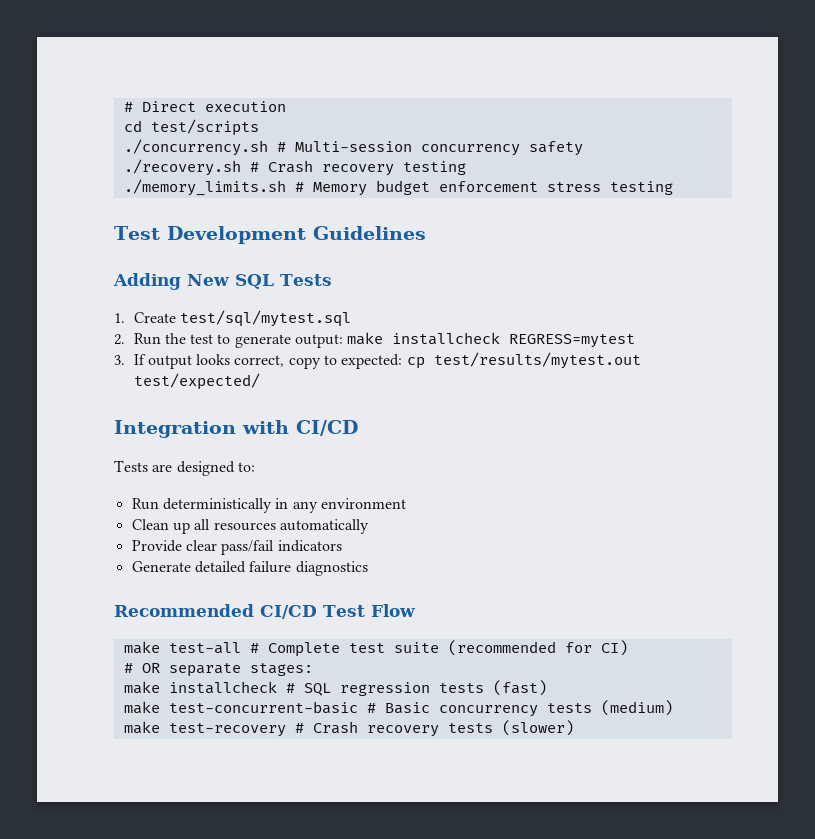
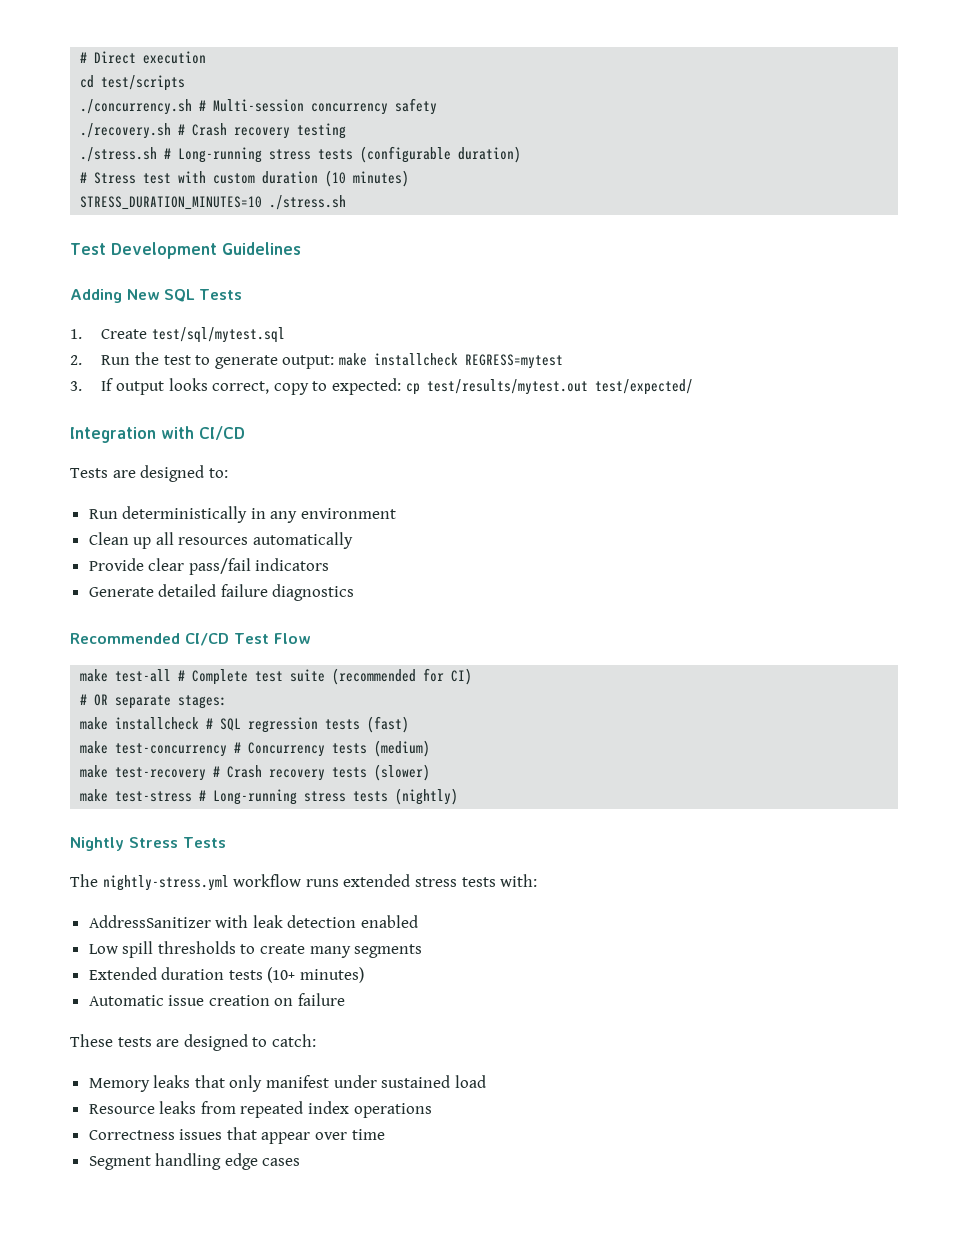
[123,179,673,196] ./memory_limits.sh # Memory budget enforcement stress testing -> [80,146,522,163] [80,170,410,187] [80,195,347,210] ./stress.sh # Long-running stress tests (configurable duration) // # Stress test with custom duration (10 minutes) // STRESS_DURATION_MINUTES=10 ./stress.sh
[168,701,538,717] test-concurrent-basic # Basic concurrency -> [115,742,326,757] test-concurrency # Concurrency
(574, 728) none -> [80,788,459,805] [70,837,226,851] [70,874,538,891] [88,915,419,928] [88,941,423,958] [88,967,365,983] [88,993,346,1006] [70,1034,316,1051] [88,1075,486,1092] [88,1101,432,1118] [88,1127,385,1144] [88,1153,301,1170] // make test-stress # Long-running stress tests (nightly) // Nightly Stress Tests // The nightly-stress.yml workflow runs extended stress tests with: // AddressSanitizer with leak detection enabled // Low spill thresholds to create many segments // Extended duration tests (10+ minutes) // Automatic issue creation on failure // These tests are designed to catch: // Memory leaks that only manifest under sustained load // Resource leaks from repeated index operations // Correctness issues that appear over time // Segment handling edge cases

